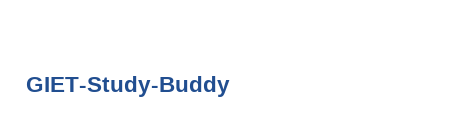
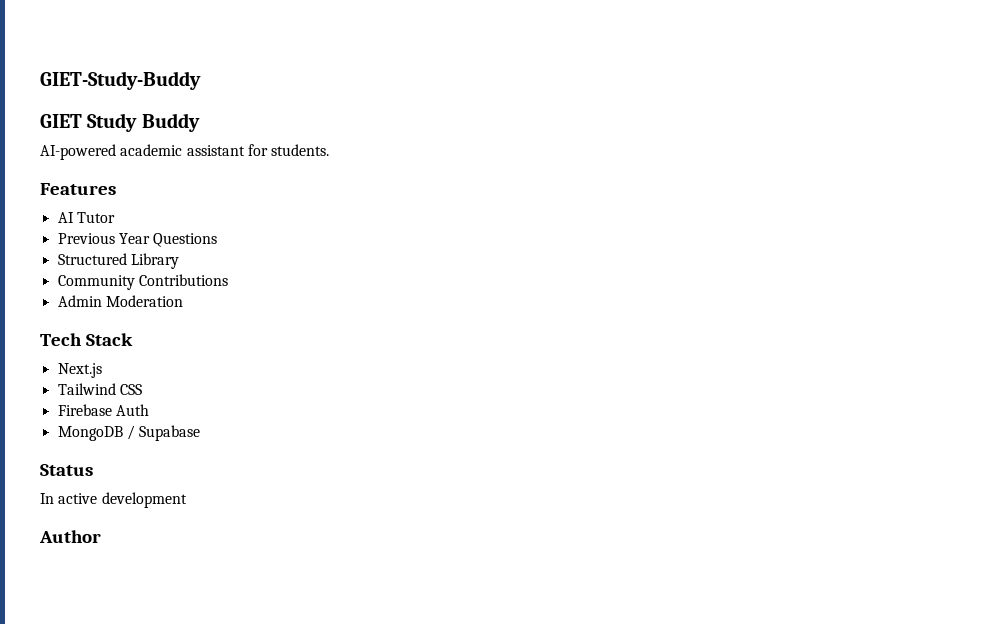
(230, 86) none -> [40,113,200,132] [40,144,330,160] [40,183,116,195] [57,212,115,223] [57,233,218,247] [57,253,179,269] [57,274,228,290] [57,295,183,307] [40,333,133,346] [57,363,102,378] [57,383,142,395] [57,404,149,416] [57,425,201,441] [40,464,93,476] [40,492,187,508] [39,530,101,543] // GIET Study Buddy // AI-powered academic assistant for students. // Features // AI Tutor // Previous Year Questions // Structured Library // Community Contributions // Admin Moderation // Tech Stack // Next.js // Tailwind CSS // Firebase Auth // MongoDB / Supabase // Status // In active development // Author

